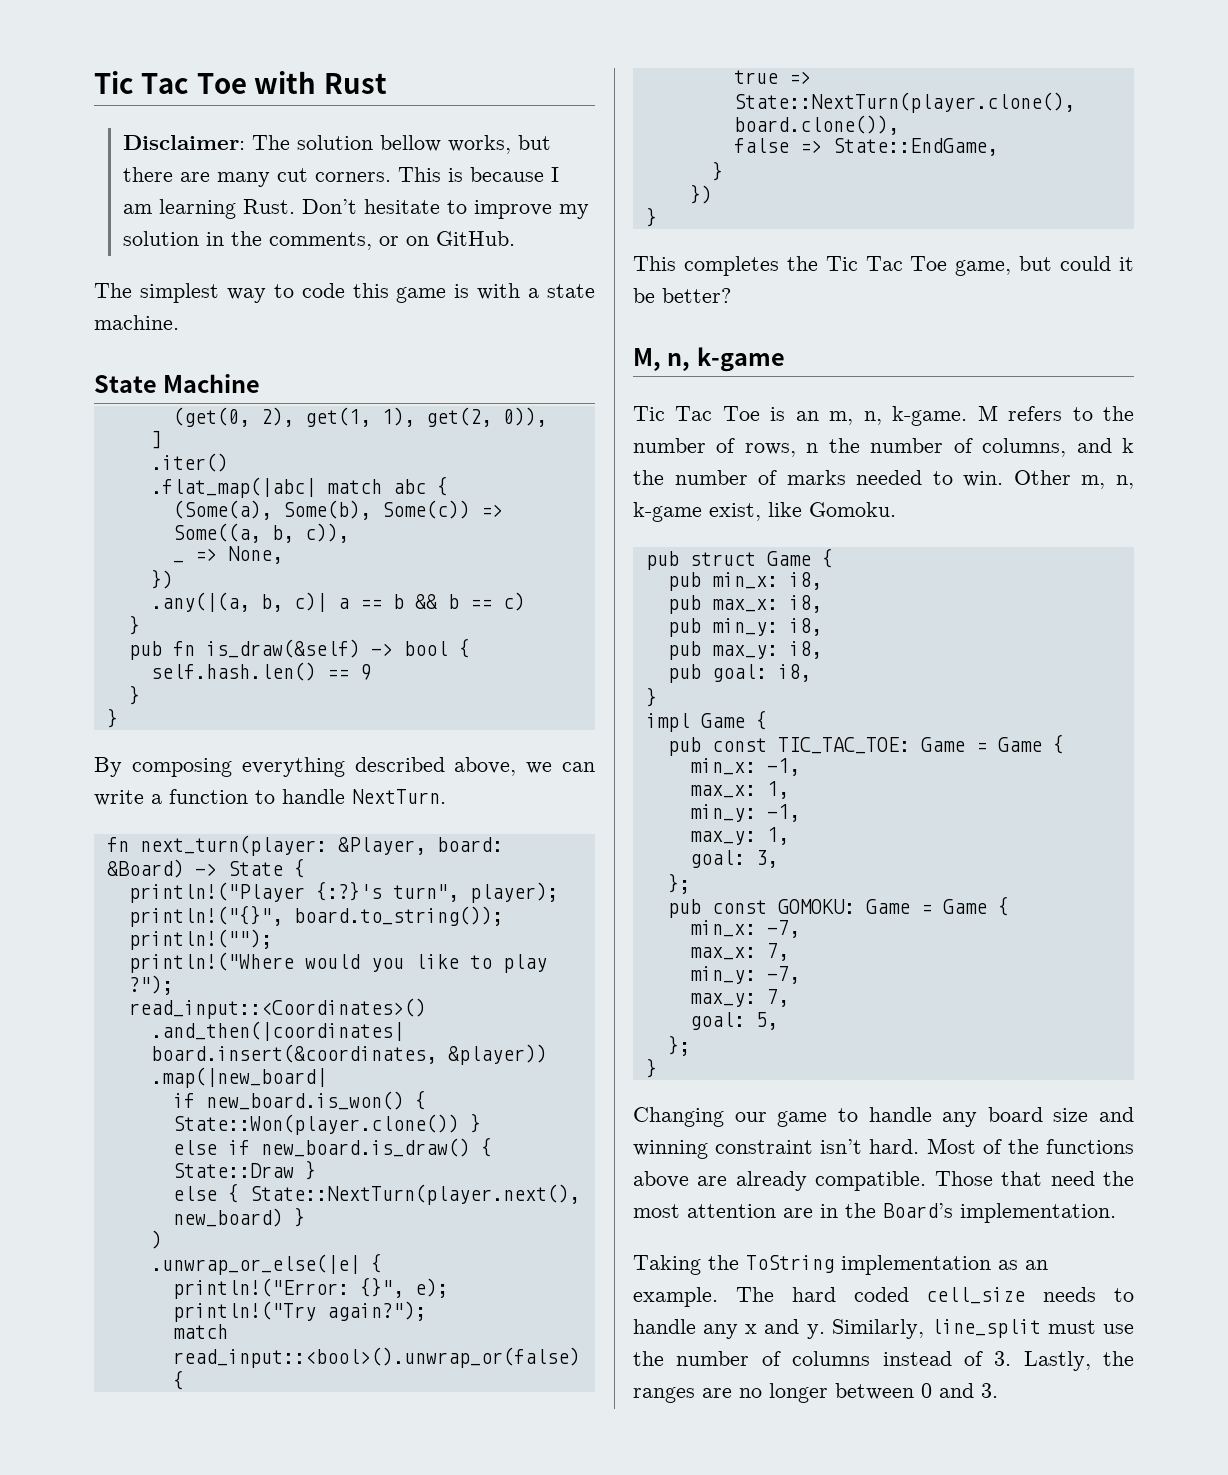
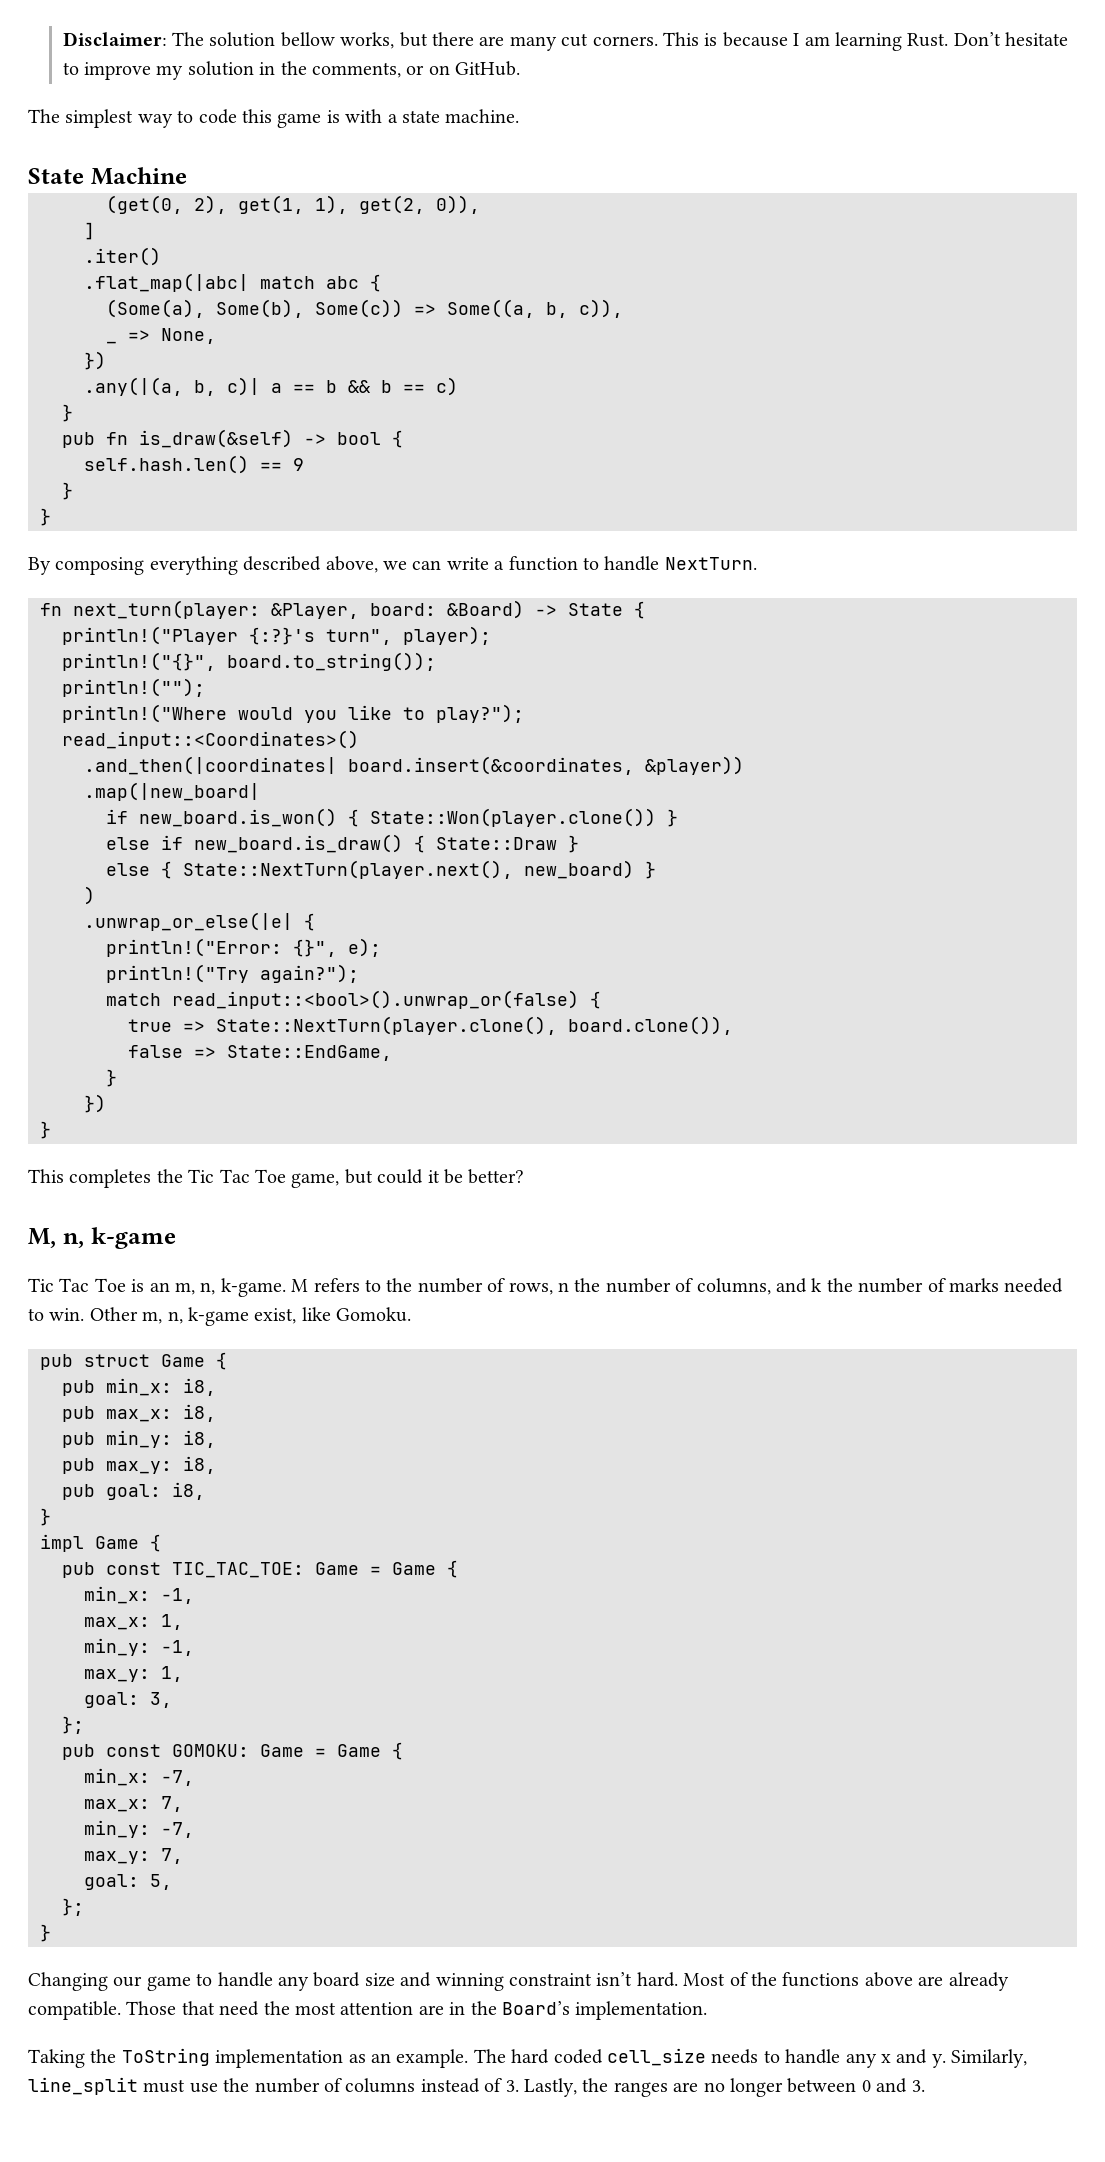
[94,71,387,94] Tic Tac Toe with Rust // -> (62, 39) none
[502,954,547,973] [128,975,173,995] play ?"); -> [436,704,524,723] play?");

